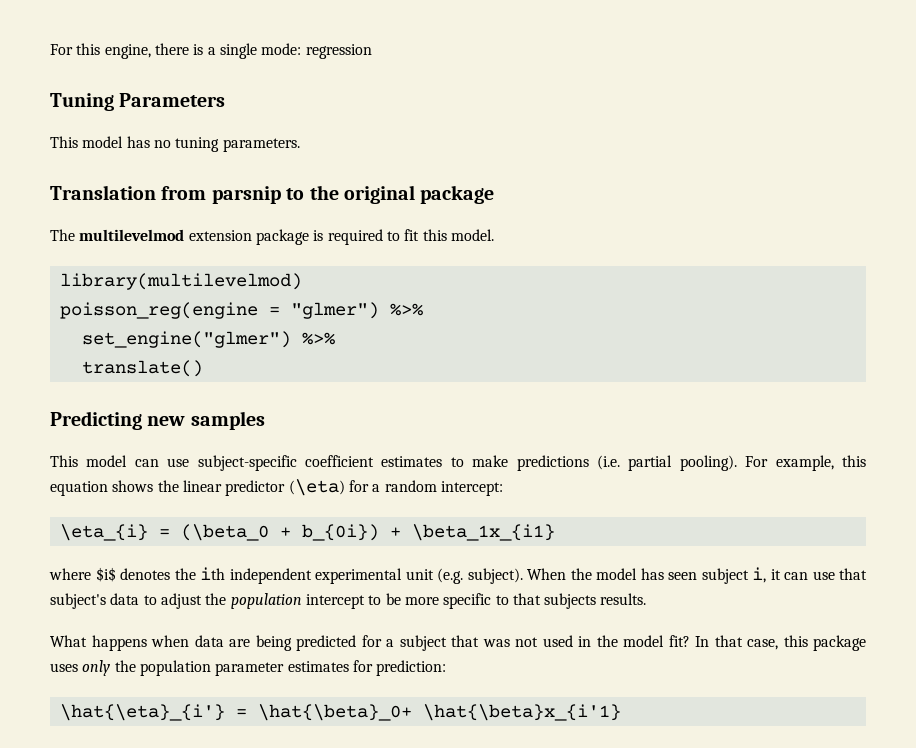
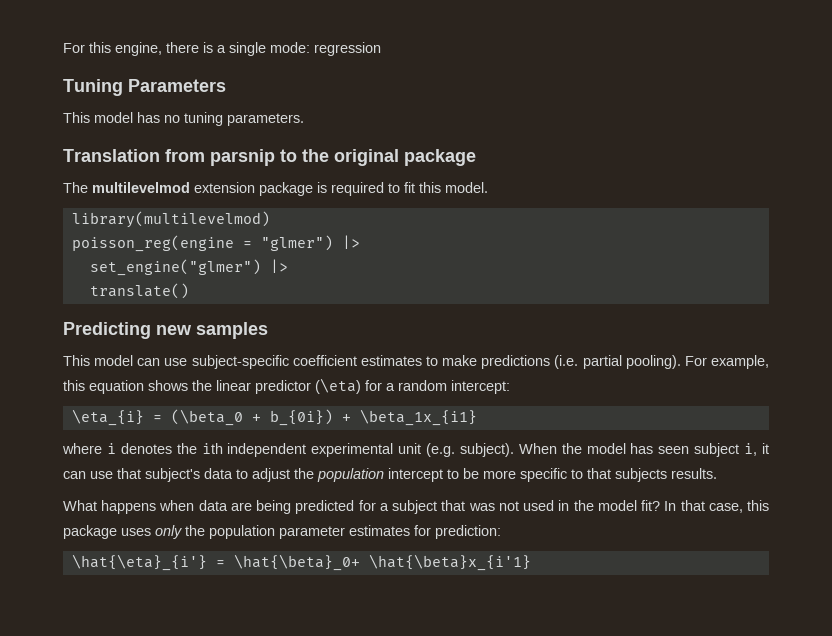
[389,303,423,316] %>% -> [341,235,360,249] |>
[301,332,335,345] %>% -> [269,259,288,273] |>
[95,567,116,582] $i$ -> [106,443,116,454] i

